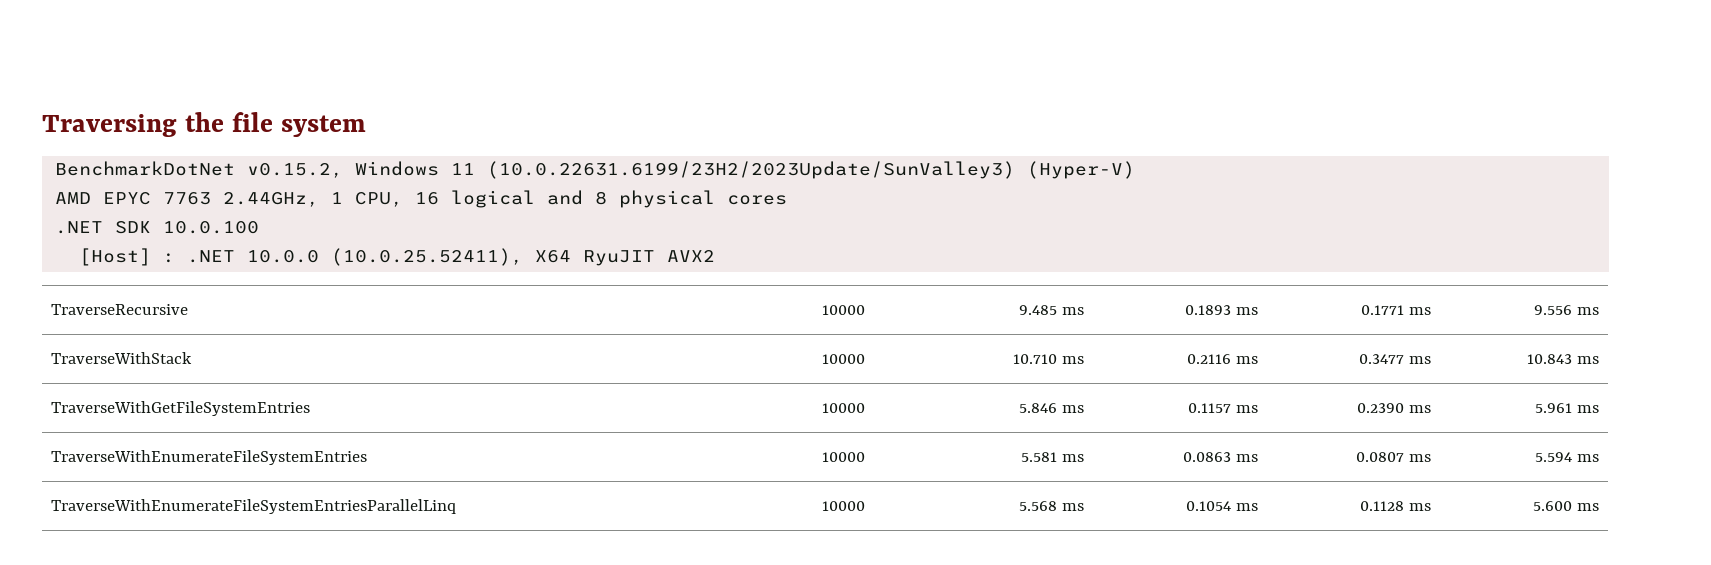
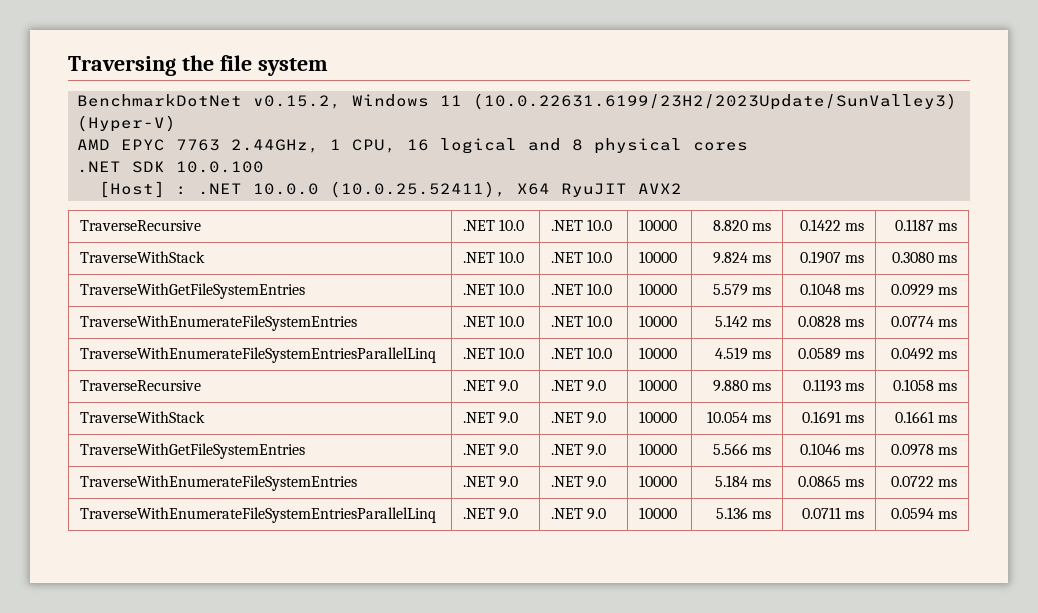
[821,305,865,315] [1018,305,1085,315] [1184,305,1259,315] [1360,305,1432,315] [1533,305,1600,315] [50,352,192,364] [821,354,865,364] [1012,354,1085,364] [1186,354,1259,364] [1358,354,1432,364] [1526,354,1600,364] [50,401,310,416] [821,403,865,413] [1018,403,1085,413] [1187,403,1259,413] [1356,403,1432,413] [1534,403,1600,413] [50,450,367,465] [821,452,865,462] [1020,452,1085,462] [1182,452,1259,462] [1355,452,1432,462] [1534,452,1600,462] [50,499,456,514] [821,501,865,511] [1018,501,1085,511] [1185,501,1259,511] [1359,501,1432,511] [1532,501,1600,511] | 10000 | 9.485 ms | 0.1893 ms | 0.1771 ms | 9.556 ms // TraverseWithStack | 10000 | 10.710 ms | 0.2116 ms | 0.3477 ms | 10.843 ms // TraverseWithGetFileSystemEntries | 10000 | 5.846 ms | 0.1157 ms | 0.2390 ms | 5.961 ms // TraverseWithEnumerateFileSystemEntries | 10000 | 5.581 ms | 0.0863 ms | 0.0807 ms | 5.594 ms // TraverseWithEnumerateFileSystemEntriesParallelLinq | 10000 | 5.568 ms | 0.1054 ms | 0.1128 ms | 5.600 ms -> [463,219,525,231] [551,219,613,231] [639,219,678,231] [712,220,771,231] [799,219,864,231] [894,219,957,231] [80,251,206,263] [463,251,525,263] [551,251,613,263] [639,251,678,263] [712,252,771,264] [799,251,864,264] [891,252,957,263] [80,283,306,299] [463,283,525,295] [551,283,613,295] [639,283,678,295] [712,284,771,296] [799,283,864,295] [890,284,957,296] [80,315,358,331] [463,315,525,327] [551,315,613,327] [639,315,678,327] [714,315,771,327] [797,316,864,327] [890,316,957,327] [80,347,437,363] [463,347,525,359] [551,347,613,359] [639,347,678,359] [714,347,771,360] [797,348,864,360] [890,348,957,360] [80,380,202,391] [463,380,519,392] [551,380,607,392] [639,379,678,391] [712,380,771,392] [802,379,864,392] [892,379,957,391] [80,411,206,423] [463,412,519,424] [551,412,607,424] [639,411,678,423] [706,411,771,423] [801,411,864,424] [894,411,957,423] [80,443,306,459] [463,444,519,456] [551,444,607,456] [639,443,678,455] [712,443,771,455] [799,443,864,455] [890,444,957,456] [80,475,358,491] [463,476,519,488] [551,476,607,488] [639,475,678,487] [714,475,771,487] [797,475,864,487] [890,476,957,487] [80,507,437,523] [463,508,519,520] [551,508,607,520] [639,507,678,519] [715,507,771,519] [801,507,864,519] [890,508,957,520] | .NET 10.0 | .NET 10.0 | 10000 | 8.820 ms | 0.1422 ms | 0.1187 ms // TraverseWithStack | .NET 10.0 | .NET 10.0 | 10000 | 9.824 ms | 0.1907 ms | 0.3080 ms // TraverseWithGetFileSystemEntries | .NET 10.0 | .NET 10.0 | 10000 | 5.579 ms | 0.1048 ms | 0.0929 ms // TraverseWithEnumerateFileSystemEntries | .NET 10.0 | .NET 10.0 | 10000 | 5.142 ms | 0.0828 ms | 0.0774 ms // TraverseWithEnumerateFileSystemEntriesParallelLinq | .NET 10.0 | .NET 10.0 | 10000 | 4.519 ms | 0.0589 ms | 0.0492 ms // TraverseRecursive | .NET 9.0 | .NET 9.0 | 10000 | 9.880 ms | 0.1193 ms | 0.1058 ms // TraverseWithStack | .NET 9.0 | .NET 9.0 | 10000 | 10.054 ms | 0.1691 ms | 0.1661 ms // TraverseWithGetFileSystemEntries | .NET 9.0 | .NET 9.0 | 10000 | 5.566 ms | 0.1046 ms | 0.0978 ms // TraverseWithEnumerateFileSystemEntries | .NET 9.0 | .NET 9.0 | 10000 | 5.184 ms | 0.0865 ms | 0.0722 ms // TraverseWithEnumerateFileSystemEntriesParallelLinq | .NET 9.0 | .NET 9.0 | 10000 | 5.136 ms | 0.0711 ms | 0.0594 ms

